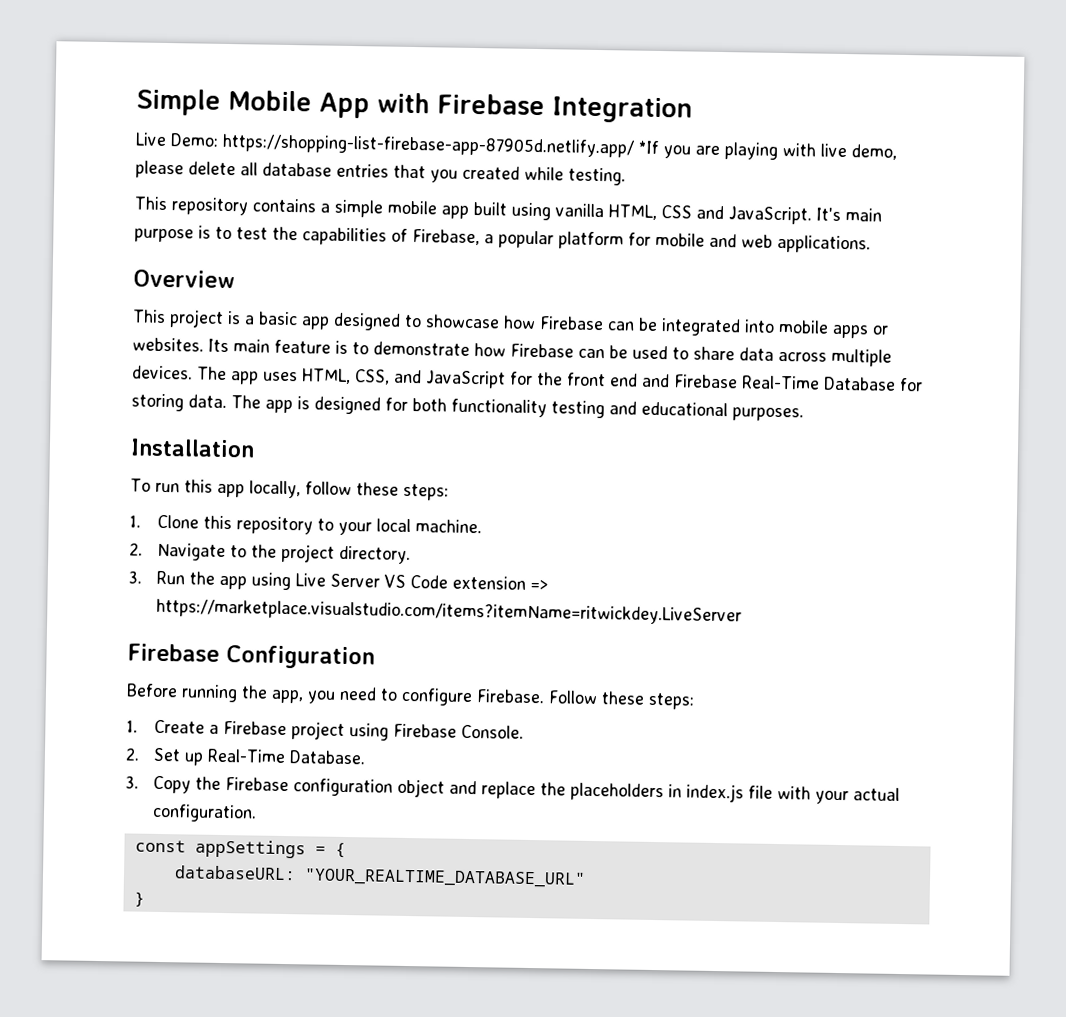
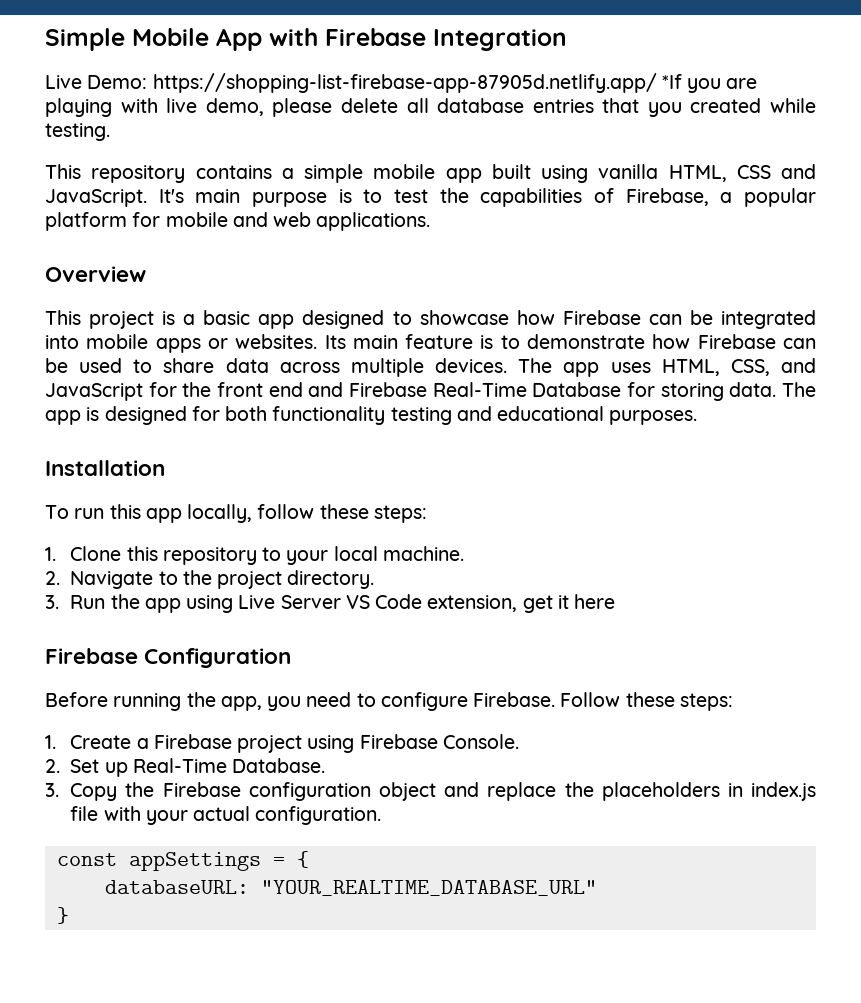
[452,575,549,591] [156,598,743,626] extension => https://marketplace.visualstudio.com/items?itemName=ritwickdey.LiveServer -> [427,594,616,613] extension, get it here

